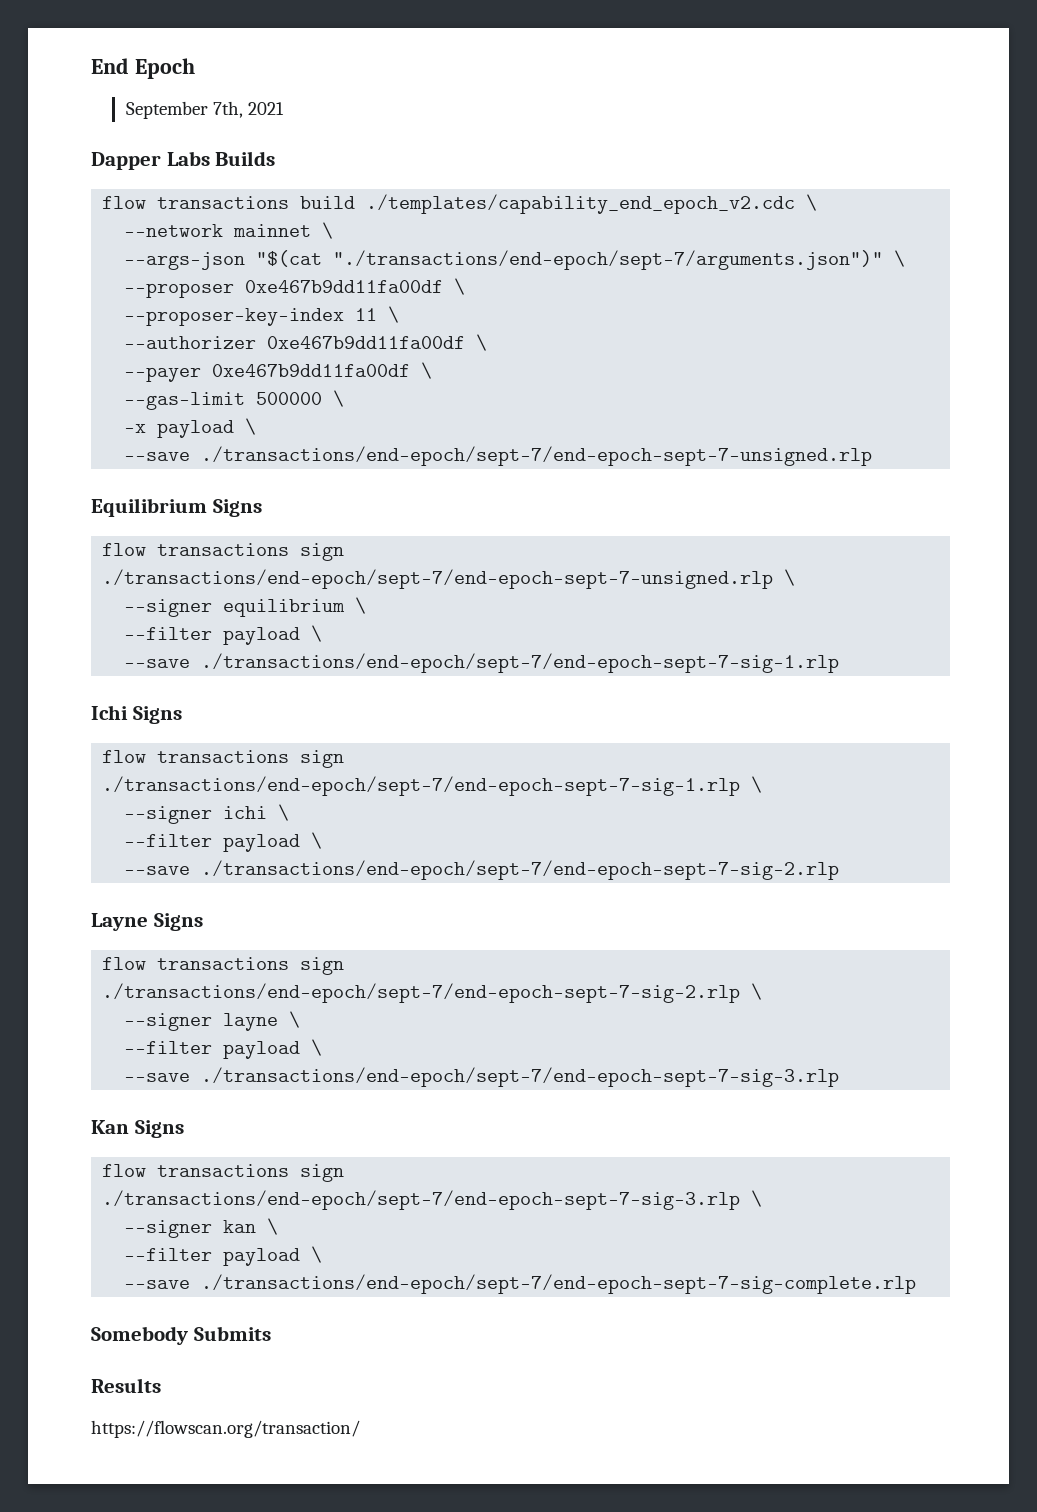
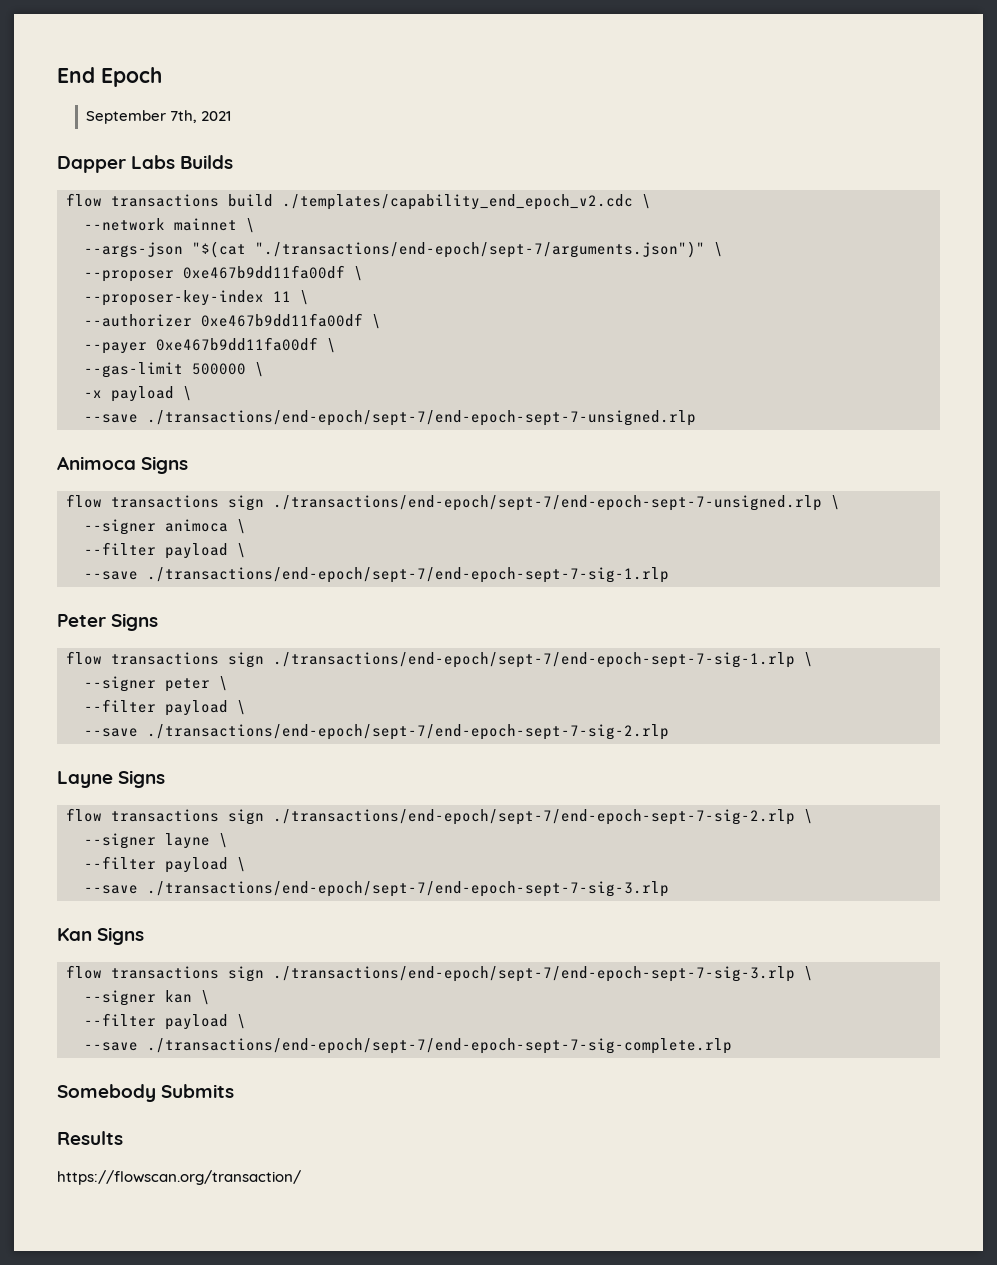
[91,498,207,517] Equilibrium -> [57,456,136,470] Animoca
[223,599,346,617] equilibrium -> [165,519,228,532] animoca
[91,705,128,720] Ichi -> [57,614,106,627] Peter
[223,806,268,819] ichi -> [165,678,210,692] peter

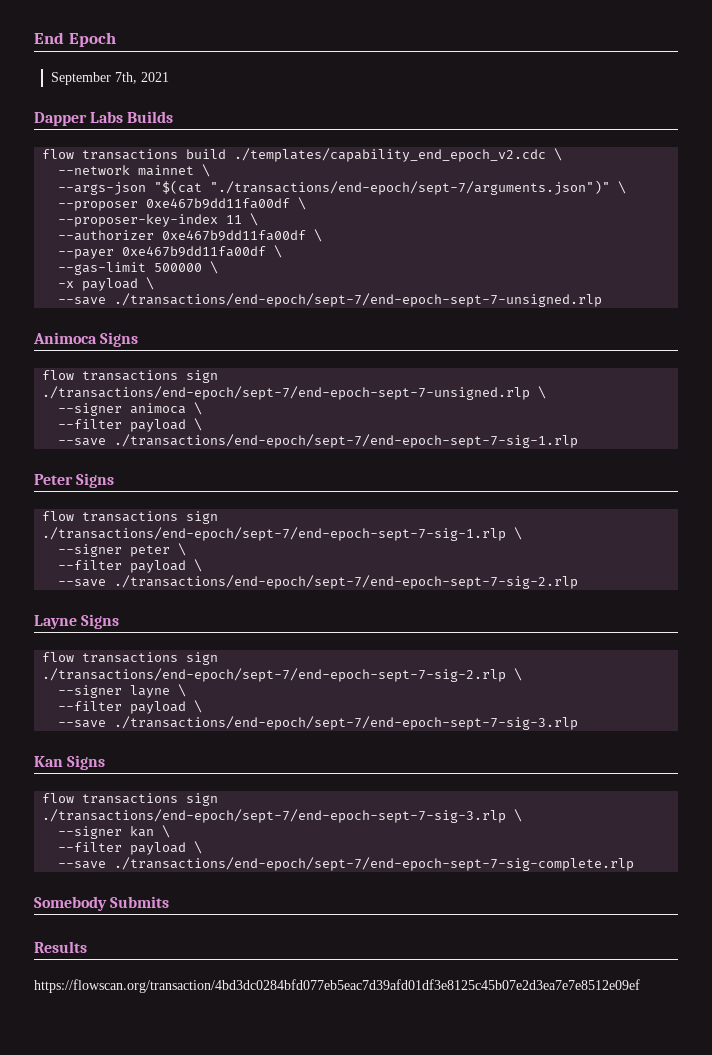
[57,1170,301,1185] https://flowscan.org/transaction/ -> [34,979,640,993] https://flowscan.org/transaction/4bd3dc0284bfd077eb5eac7d39afd01df3e8125c45b07e2d3ea7e7e8512e09ef

